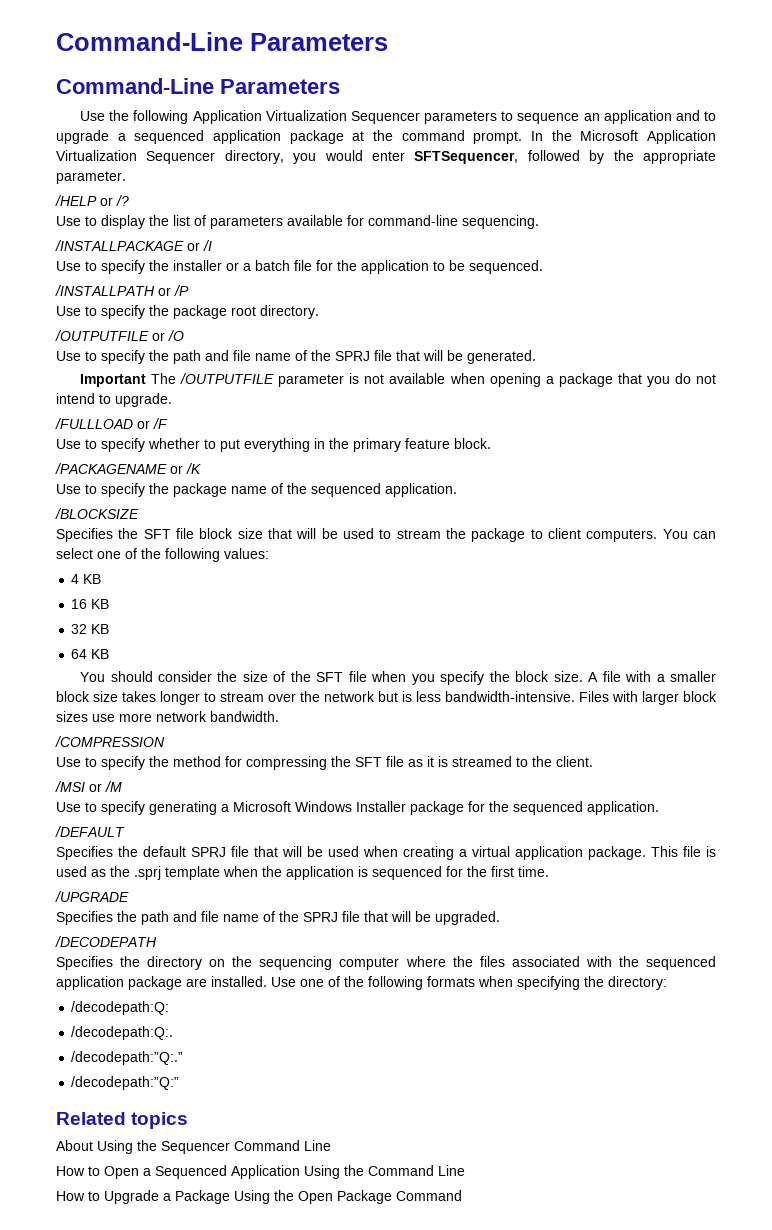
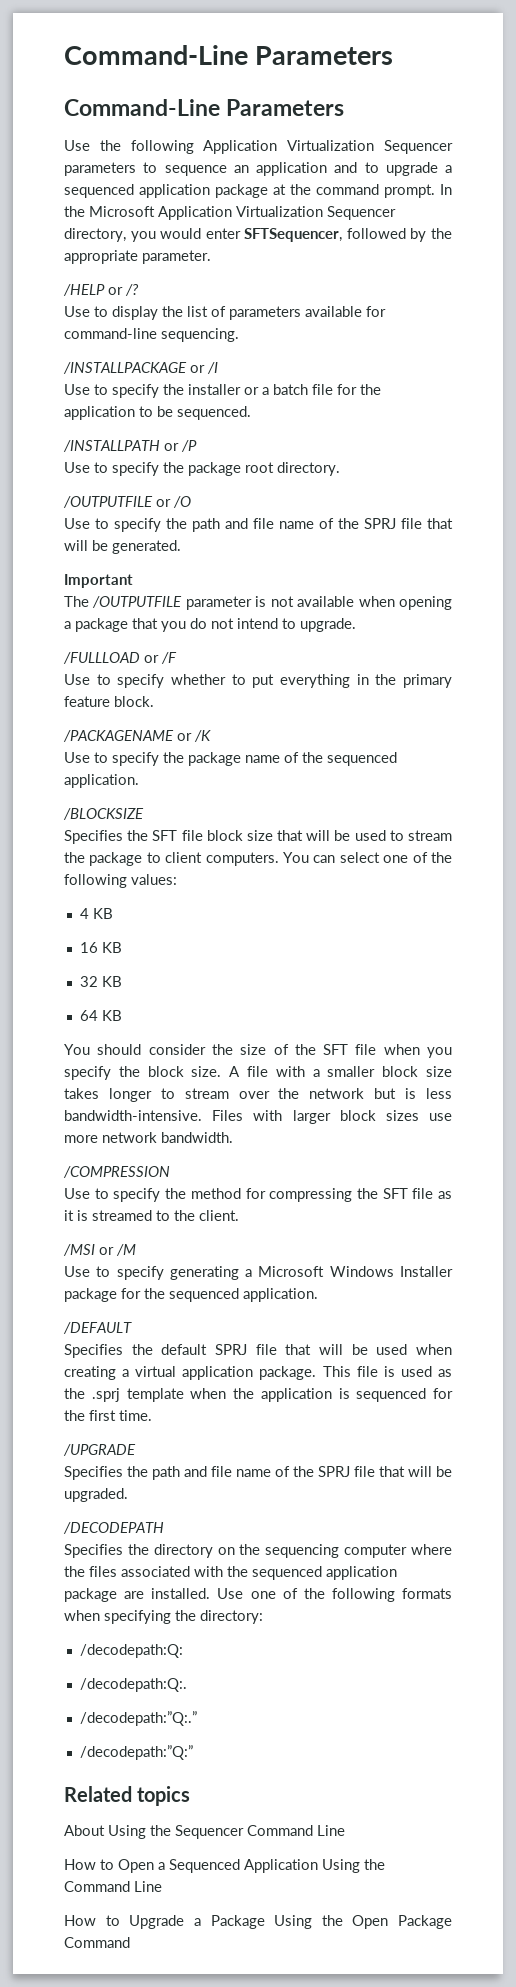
(147, 380) none -> (133, 581) //

